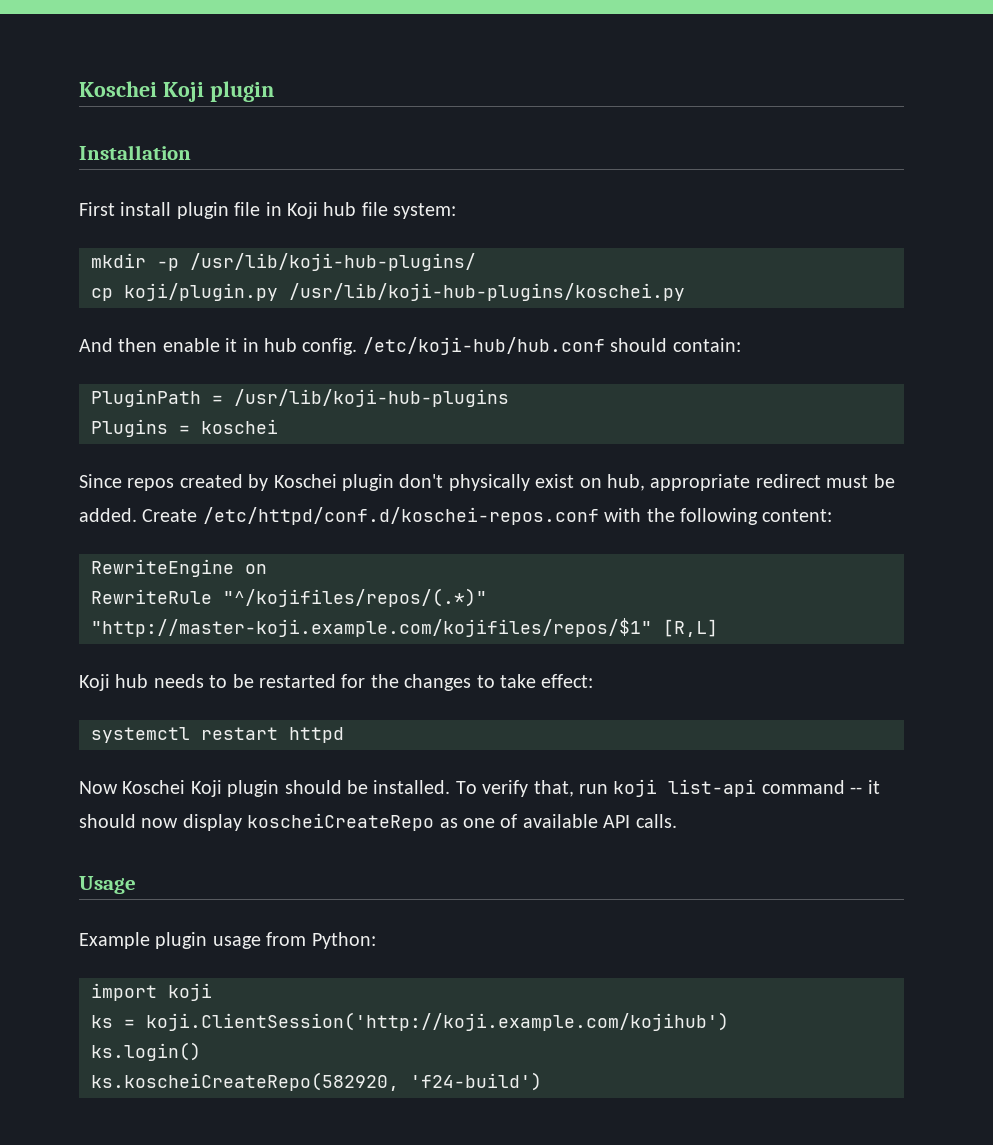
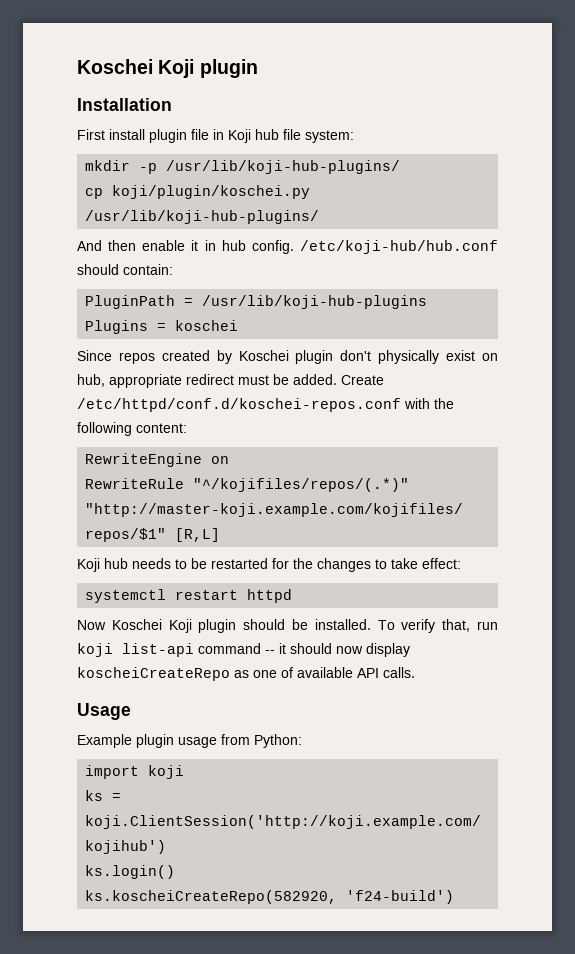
[124,283,685,301] koji/plugin.py /usr/lib/koji-hub-plugins/koschei.py -> [112,185,311,199] [85,210,320,224] koji/plugin/koschei.py /usr/lib/koji-hub-plugins/

